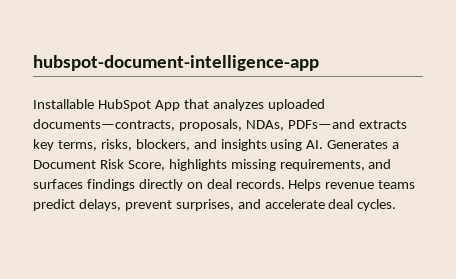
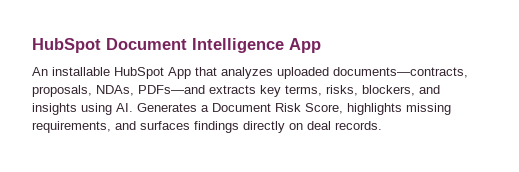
[33,55,319,71] [33,99,94,109] hubspot-document-intelligence-app // Installable -> [32,38,321,53] [32,67,110,76] HubSpot Document Intelligence App // An installable
[288,179,416,191] [33,199,397,211] Helps revenue teams predict delays, prevent surprises, and accelerate deal cycles. -> (382, 125) none

